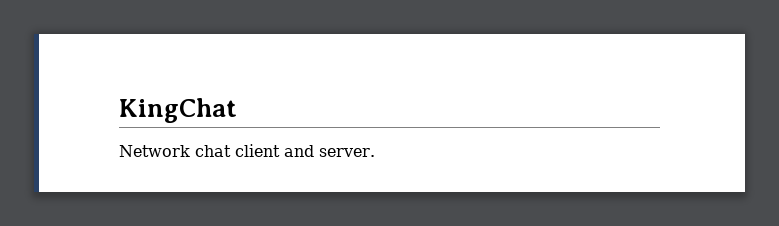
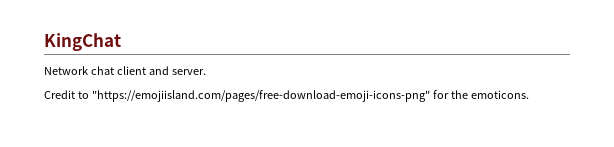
(375, 152) none -> [44,90,529,102] // Credit to "https://emojiisland.com/pages/free-download-emoji-icons-png" for the emoticons.

